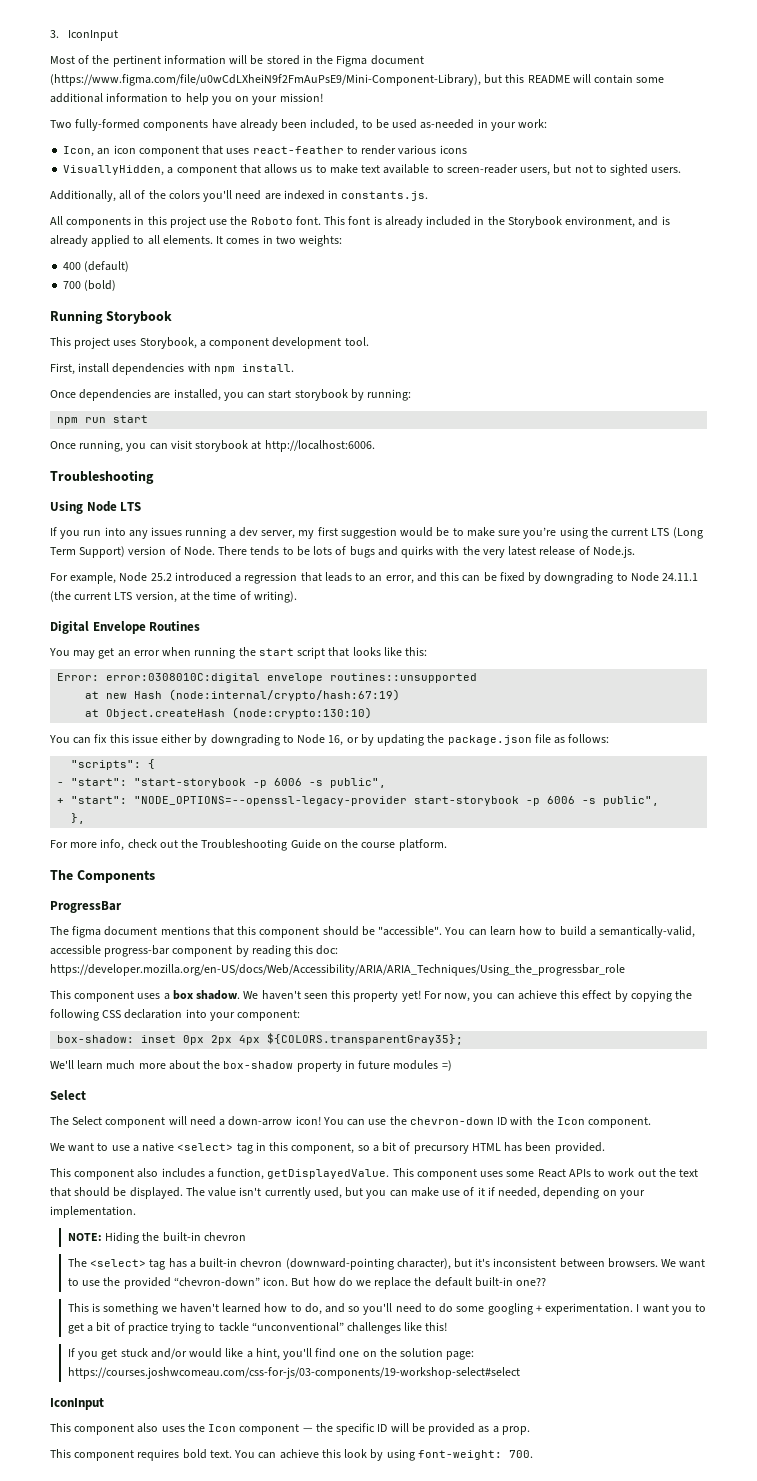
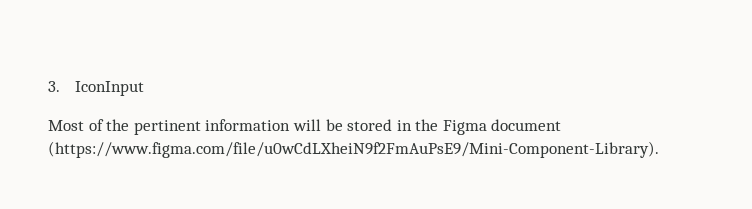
[50,74,665,86] [50,93,323,105] [50,119,548,131] [63,145,467,157] [63,164,682,176] [50,190,429,202] [50,216,670,228] [50,235,343,247] [63,261,130,272] [63,280,117,291] [50,310,172,324] [50,337,369,349] [50,363,294,375] [50,389,412,401] [57,415,149,425] [50,440,375,452] [50,470,154,484] [50,501,142,514] [50,527,703,539] [50,546,635,558] [50,572,699,584] [50,591,297,603] [50,621,201,634] [49,647,428,659] [57,673,478,683] [85,689,401,701] [85,707,373,719] [49,734,610,746] [71,759,156,770] [57,778,387,788] [57,796,660,806] [71,813,86,824] [50,839,447,851] [50,870,155,883] [50,901,122,913] [50,926,696,938] [50,945,339,957] [50,964,625,976] [50,990,693,1002] [50,1009,301,1021] [57,1033,464,1045] [50,1060,452,1072] [50,1090,86,1100] [50,1116,652,1128] [50,1142,605,1154] [50,1168,699,1180] [50,1187,645,1199] [50,1206,136,1218] [67,1232,246,1244] [67,1258,706,1270] [67,1277,547,1289] [67,1303,707,1315] [67,1322,448,1334] [67,1348,475,1360] [67,1367,520,1379] [50,1398,104,1410] [50,1423,530,1435] [50,1449,533,1461] (https://www.figma.com/file/u0wCdLXheiN9f2FmAuPsE9/Mini-Component-Library), but this README will contain some additional information to help you on your mission! // Two fully-formed components have already been included, to be used as-needed in your work: // Icon, an icon component that uses react-feather to render various icons // VisuallyHidden, a component that allows us to make text available to screen-reader users, but not to sighted users. // Additionally, all of the colors you'll need are indexed in constants.js. // All components in this project use the Roboto font. This font is already included in the Storybook environment, and is already applied to all elements. It comes in two weights: // 400 (default) // 700 (bold) // Running Storybook // This project uses Storybook, a component development tool. // First, install dependencies with npm install. // Once dependencies are installed, you can start storybook by running: // npm run start // Once running, you can visit storybook at http://localhost:6006. // Troubleshooting // Using Node LTS // If you run into any issues running a dev server, my first suggestion would be to make sure you’re using the current LTS (Long Term Support) version of Node. There tends to be lots of bugs and quirks with the very latest release of Node.js. // For example, Node 25.2 introduced a regression that leads to an error, and this can be fixed by downgrading to Node 24.11.1 (the current LTS version, at the time of writing). // Digital Envelope Routines // You may get an error when running the start script that looks like this: // Error: error:0308010C:digital envelope routines::unsupported // at new Hash (node:internal/crypto/hash:67:19) // at Object.createHash (node:crypto:130:10) // You can fix this issue either by downgrading to Node 16, or by updating the package.json file as follows: // "scripts": { // - "start": "start-storybook -p 6006 -s public", // + "start": "NODE_OPTIONS=--openssl-legacy-provider start-storybook -p 6006 -s public", // }, // For more info, check out the Troubleshooting Guide on the course platform. // The Components // ProgressBar // The figma document mentions that this component should be "accessible". You can learn how to build a semantically-valid, accessible progress-bar component by reading this doc: https://developer.mozilla.org/en-US/docs/Web/Accessibility/ARIA/ARIA_Techniques/Using_the_progressbar_role // This component uses a box shadow. We haven't seen this property yet! For now, you can achieve this effect by copying the following CSS declaration into your component: // box-shadow: inset 0px 2px 4px ${COLORS.transparentGray35}; // We'll learn much more about the box-shadow property in future modules =) // Select // The Select component will need a down-arrow icon! You can use the chevron-down ID with the Icon component. // We want to use a native <select> tag in this component, so a bit of precursory HTML has been provided. // This component also includes a function, getDisplayedValue. This component uses some React APIs to work out the text that should be displayed. The value isn't currently used, but you can make use of it if needed, depending on your implementation. // NOTE: Hiding the built-in chevron // The <select> tag has a built-in chevron (downward-pointing character), but it's inconsistent between browsers. We want to use the provided “chevron-down” icon. But how do we replace the default built-in one?? // This is something we haven't learned how to do, and so you'll need to do some googling + experimentation. I want you to get a bit of practice trying to tackle “unconventional” challenges like this! // If you get stuck and/or would like a hint, you'll find one on the solution page: https://courses.joshwcomeau.com/css-for-js/03-components/19-workshop-select#select // IconInput // This component also uses the Icon component — the specific ID will be provided as a prop. // This component requires bold text. You can achieve this look by using font-weight: 700. -> [48,141,659,158] (https://www.figma.com/file/u0wCdLXheiN9f2FmAuPsE9/Mini-Component-Library).

